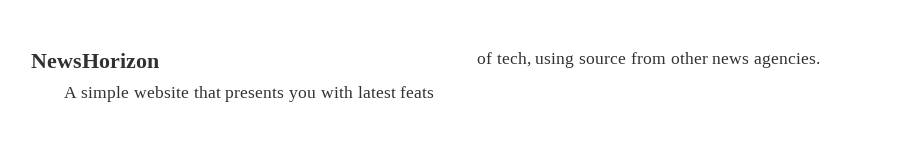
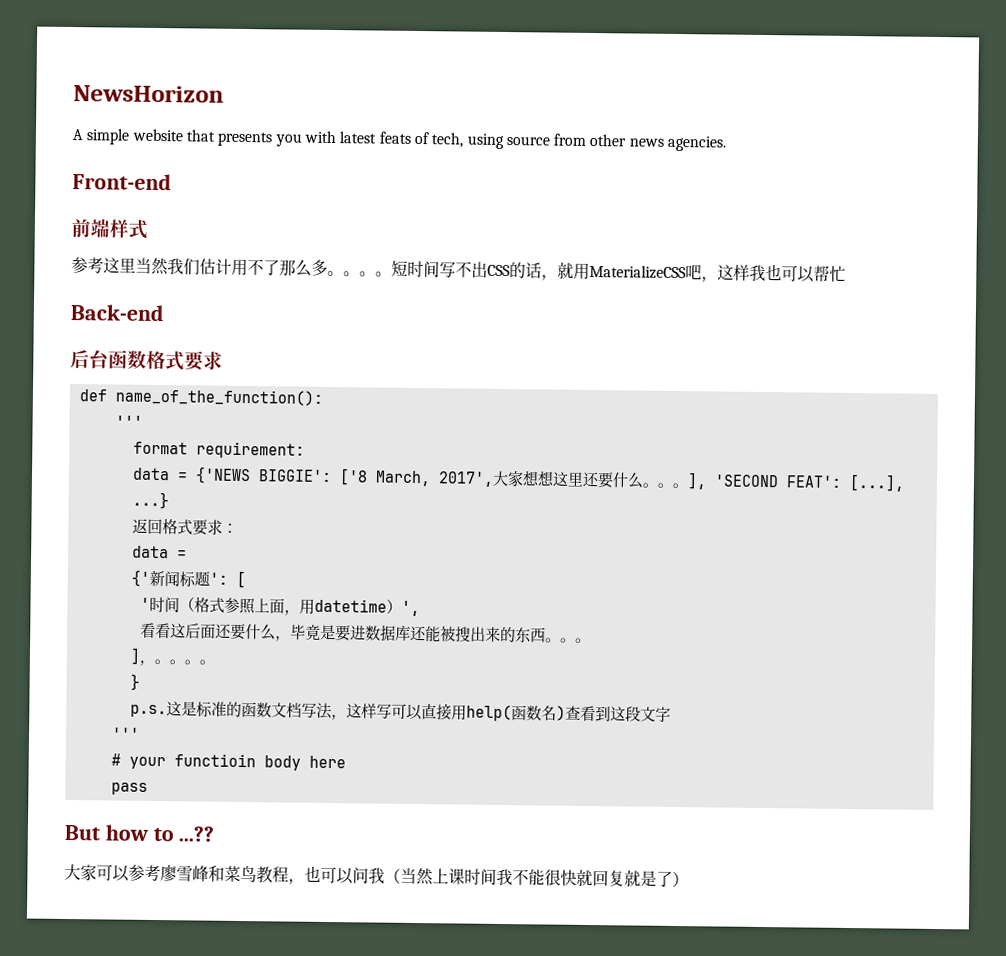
(821, 60) none -> [72,173,172,191] [71,218,148,239] [71,257,846,283] [70,304,164,322] [70,349,223,371] [78,388,323,406] [114,415,143,428] [132,441,305,459] [131,466,905,492] [131,491,169,510] [131,518,238,536] [131,545,187,559] [130,569,246,589] [139,596,420,617] [139,622,591,644] [129,647,215,667] [129,673,140,691] [129,701,671,722] [110,727,140,740] [110,753,346,771] [110,782,148,795] [64,824,215,842] [64,863,689,888] // Front-end // 前端样式 // 参考这里当然我们估计用不了那么多。。。。短时间写不出CSS的话，就用MaterializeCSS吧，这样我也可以帮忙 // Back-end // 后台函数格式要求 // def name_of_the_function(): // ''' // format requirement: // data = {'NEWS BIGGIE': ['8 March, 2017',大家想想这里还要什么。。。], 'SECOND FEAT': [...], ...} // 返回格式要求： // data = // {'新闻标题': [ // '时间（格式参照上面，用datetime）', // 看看这后面还要什么，毕竟是要进数据库还能被搜出来的东西。。。 // ]，。。。。 // } // p.s.这是标准的函数文档写法，这样写可以直接用help(函数名)查看到这段文字 // ''' // # your functioin body here // pass // But how to ...?? // 大家可以参考廖雪峰和菜鸟教程，也可以问我（当然上课时间我不能很快就回复就是了）

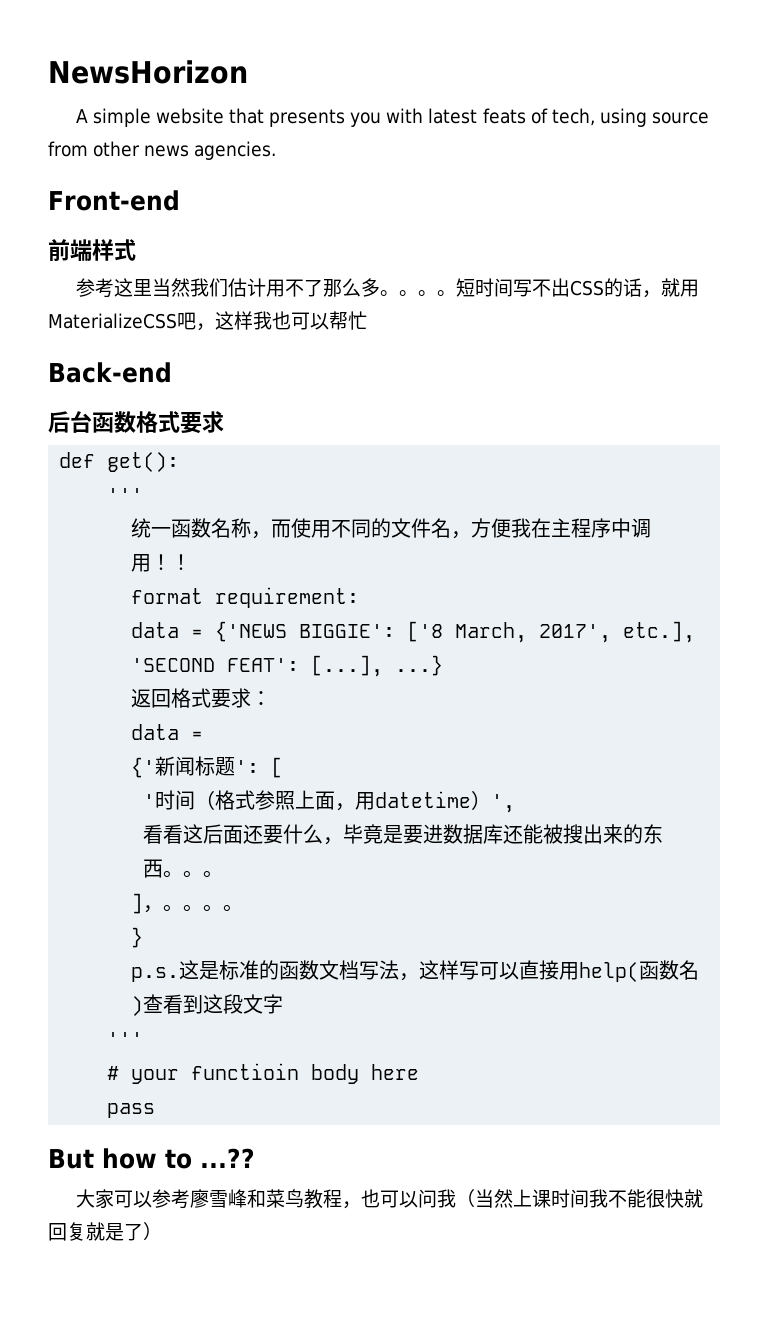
[114,388,323,406] [114,415,143,428] name_of_the_function(): // ''' -> [107,452,180,472] [107,488,144,502] [131,518,652,539] [131,554,192,572] get(): // ''' // 统一函数名称，而使用不同的文件名，方便我在主程序中调用！！
[491,470,707,490] 大家想想这里还要什么。。。], -> [623,621,696,643] etc.],

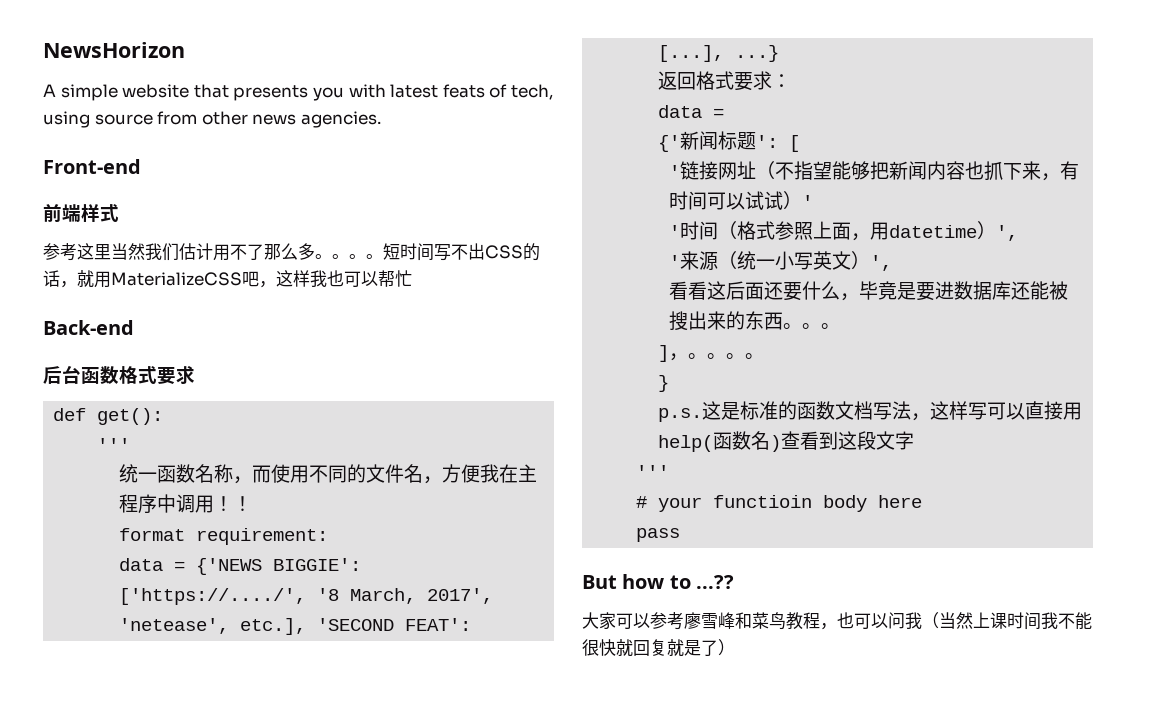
[407,621,444,642] ['8 -> [119,588,340,605] ['https://..../', '8
(612, 633) none -> [119,618,230,634] 'netease',
(284, 767) none -> [669,161,1080,181] [669,191,814,210] // '链接网址（不指望能够把新闻内容也抓下来，有时间可以试试）'
(516, 803) none -> [669,251,893,271] // '来源（统一小写英文）',

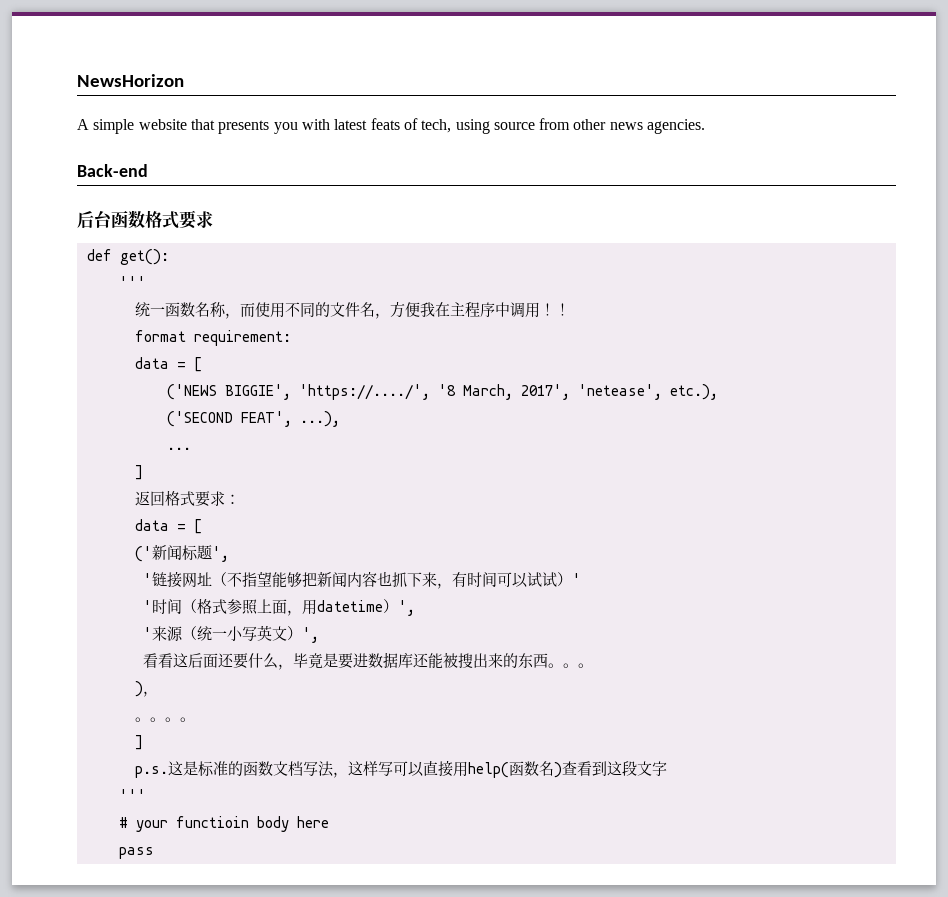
[43,159,141,174] [43,204,119,223] [43,243,540,261] [43,270,412,288] // Front-end // 前端样式 // 参考这里当然我们估计用不了那么多。。。。短时间写不出CSS的话，就用MaterializeCSS吧，这样我也可以帮忙 -> (706, 126) none
[196,558,362,575] [119,588,494,605] [119,618,472,635] [658,45,780,62] {'NEWS BIGGIE': ['https://..../', '8 March, 2017', 'netease', etc.], 'SECOND FEAT': [...], ...} -> [193,357,202,372] [166,384,718,400] [166,411,340,427] [166,447,191,450] [134,465,143,480] [ // ('NEWS BIGGIE', 'https://..../', '8 March, 2017', 'netease', etc.), // ('SECOND FEAT', ...), // ... // ]
[658,131,801,152] // {'新闻标题': [ -> [193,519,202,534] [134,544,229,562] [ // ('新闻标题',
[658,345,689,362] ]， -> [134,681,158,697] )， //
[658,375,670,392] } -> [134,735,143,750] ]
[582,574,735,589] [582,612,1092,630] [582,639,735,656] // But how to ...?? // 大家可以参考廖雪峰和菜鸟教程，也可以问我（当然上课时间我不能很快就回复就是了） -> (154, 853) none

